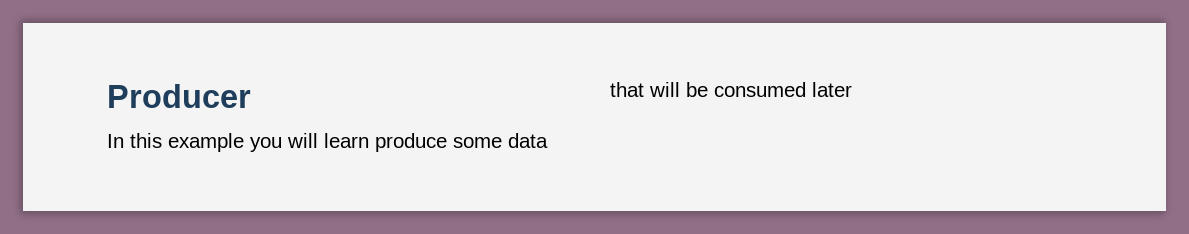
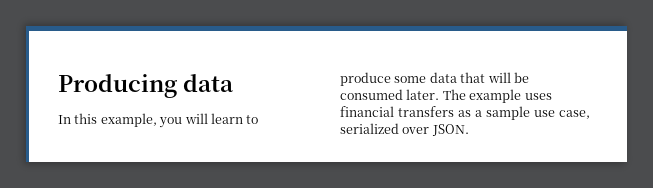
[107,84,251,108] Producer -> [58,74,235,98] Producing data
[168,133,244,152] example -> [100,113,157,127] example,
(369, 140) none -> [246,115,259,124] to
[812,82,852,97] later -> [406,89,552,103] [340,106,590,120] [340,123,469,136] later. The example uses financial transfers as a sample use case, serialized over JSON.

